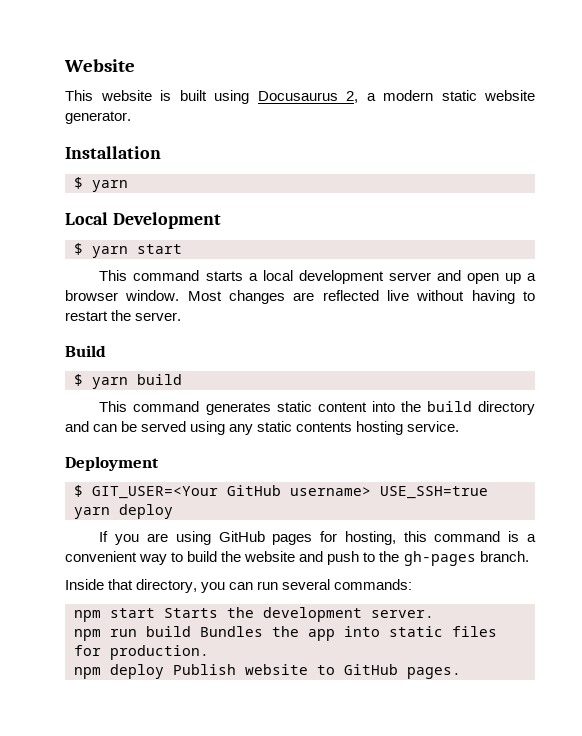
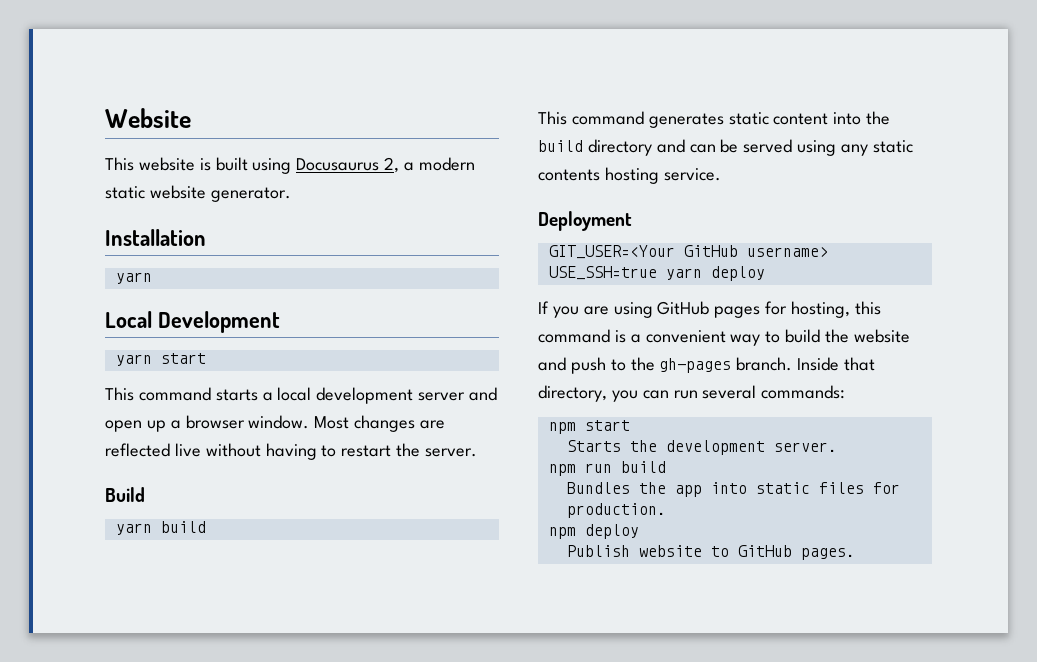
[74,177,83,189] $ -> (206, 237) none
[74,243,83,255] $ -> (280, 322) none
[74,374,83,386] $ -> (145, 494) none
[74,485,83,497] $ -> (632, 221) none
(529, 556) // -> (793, 364) none
(155, 613) none -> (630, 425) //
(191, 631) none -> (666, 467) //
(164, 671) none -> (639, 531) //

